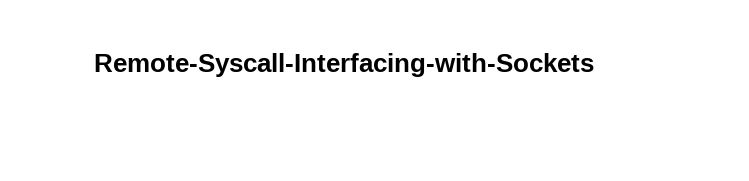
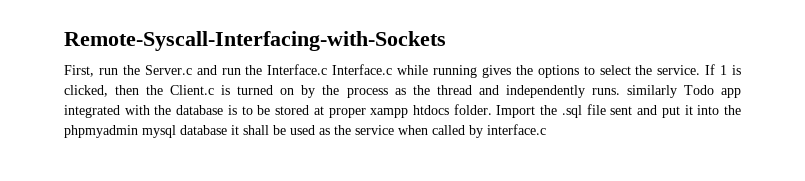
(594, 65) none -> [64,64,741,78] [64,85,741,98] [64,104,742,118] [64,124,546,138] // First, run the Server.c and run the Interface.c Interface.c while running gives the options to select the service. If 1 is clicked, then the Client.c is turned on by the process as the thread and independently runs. similarly Todo app integrated with the database is to be stored at proper xampp htdocs folder. Import the .sql file sent and put it into the phpmyadmin mysql database it shall be used as the service when called by interface.c

